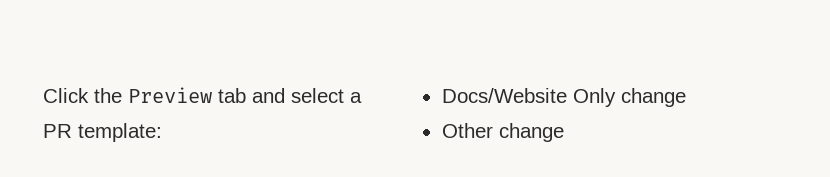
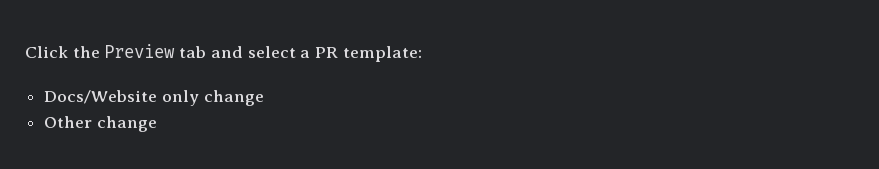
[572,88,616,107] Only -> [161,90,199,106] only

